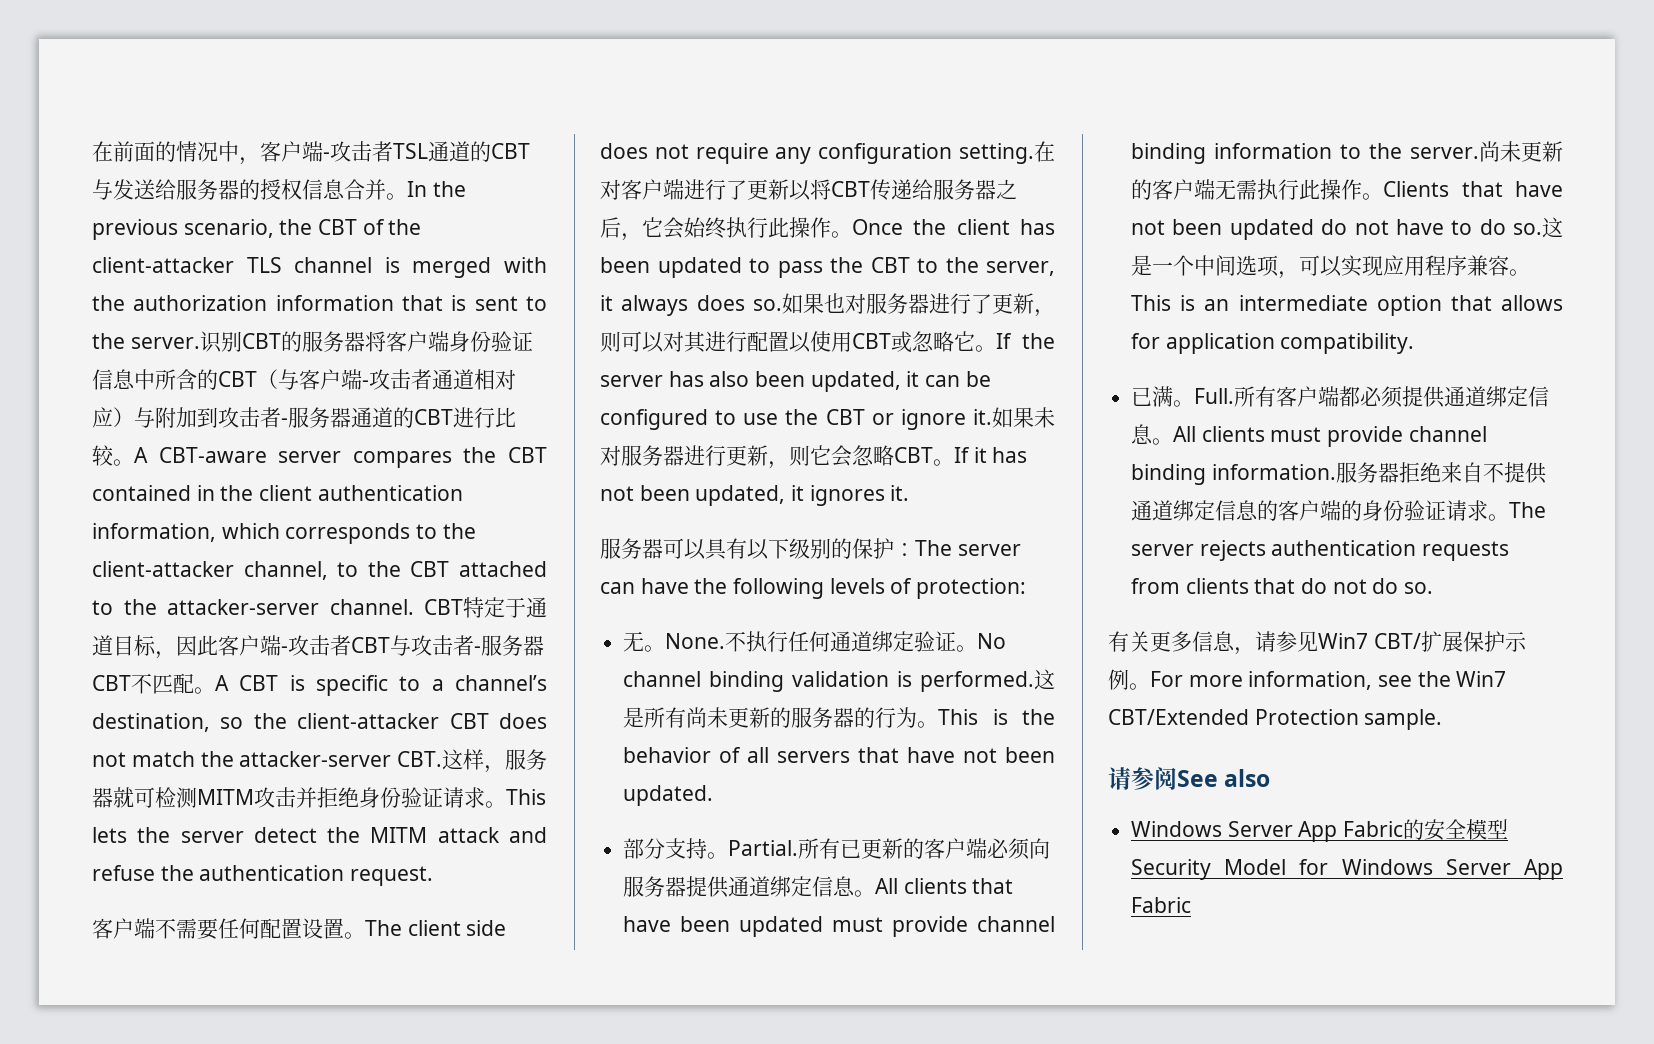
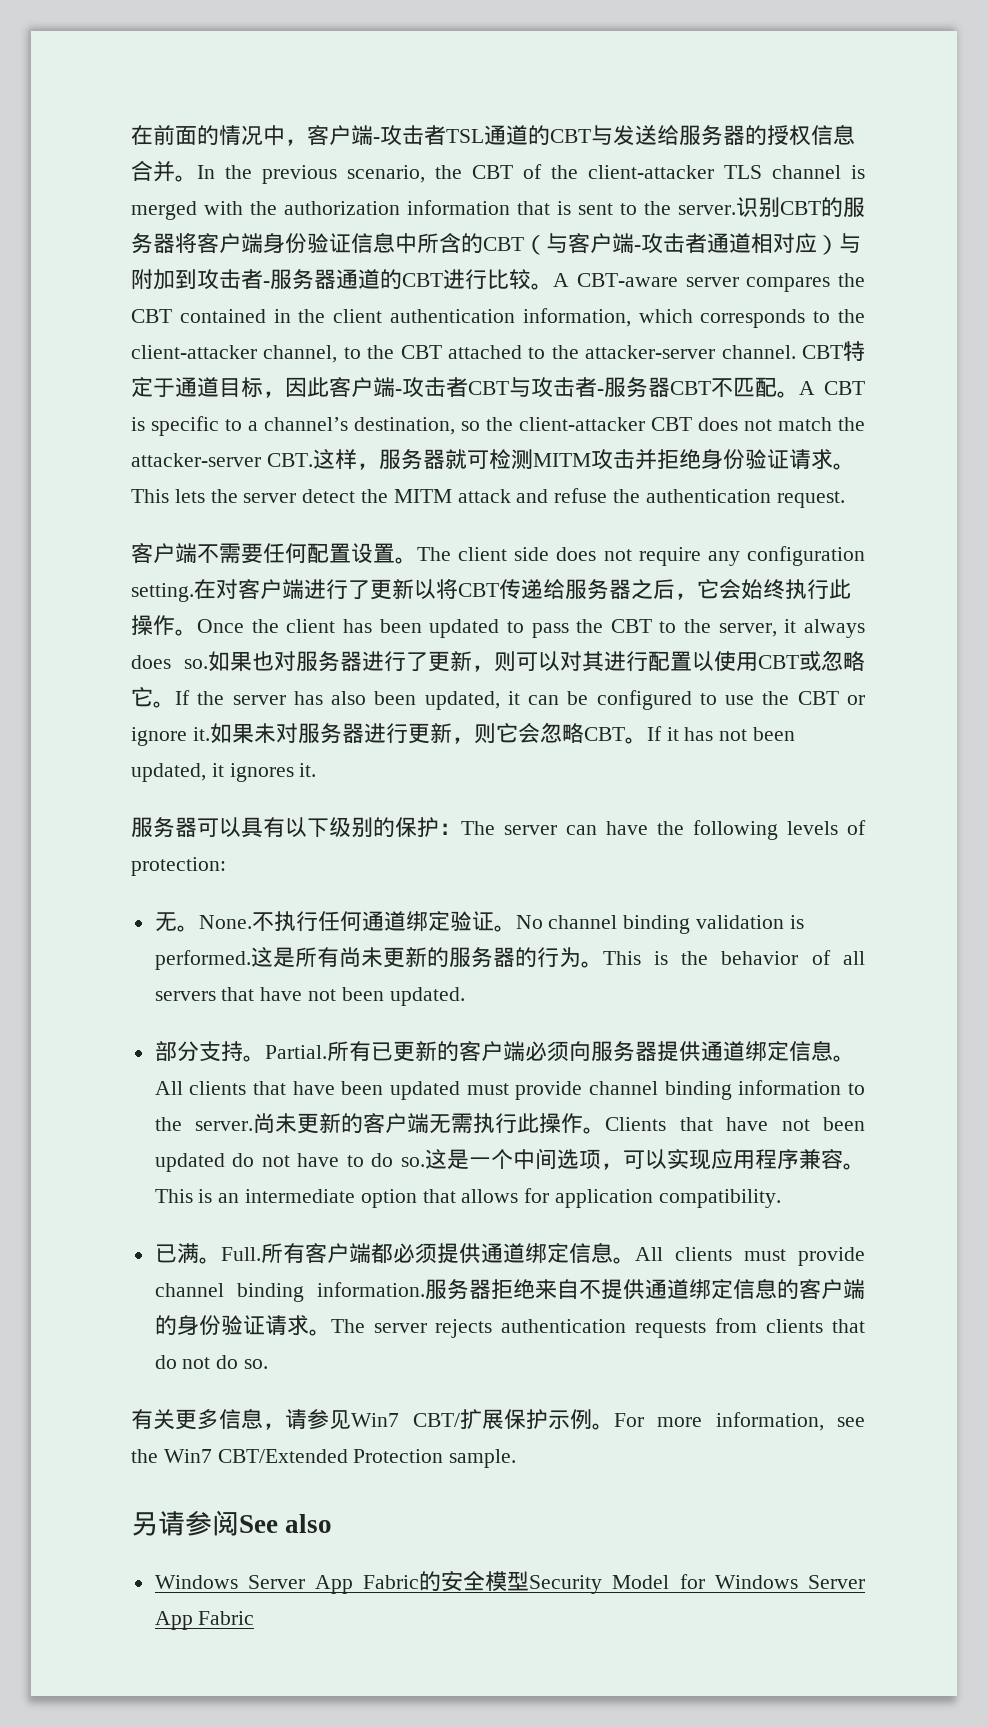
(1443, 719) none -> [131,1512,158,1536] 另

